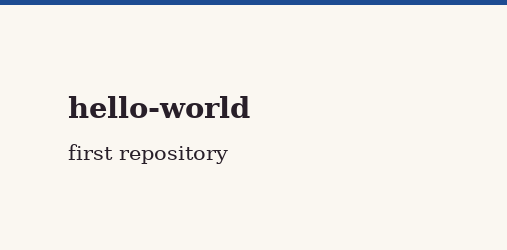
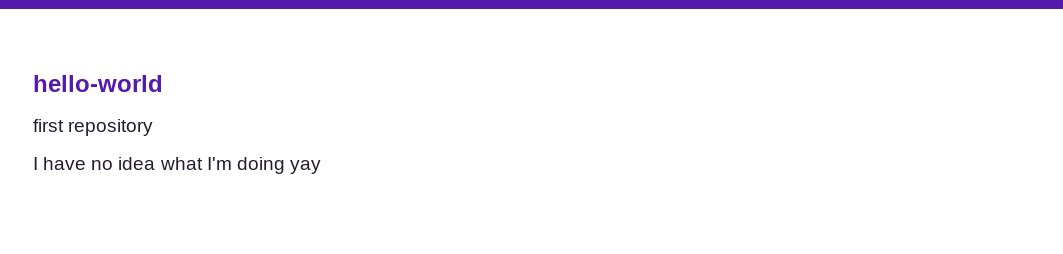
(228, 155) none -> [33,157,321,174] // I have no idea what I'm doing yay

